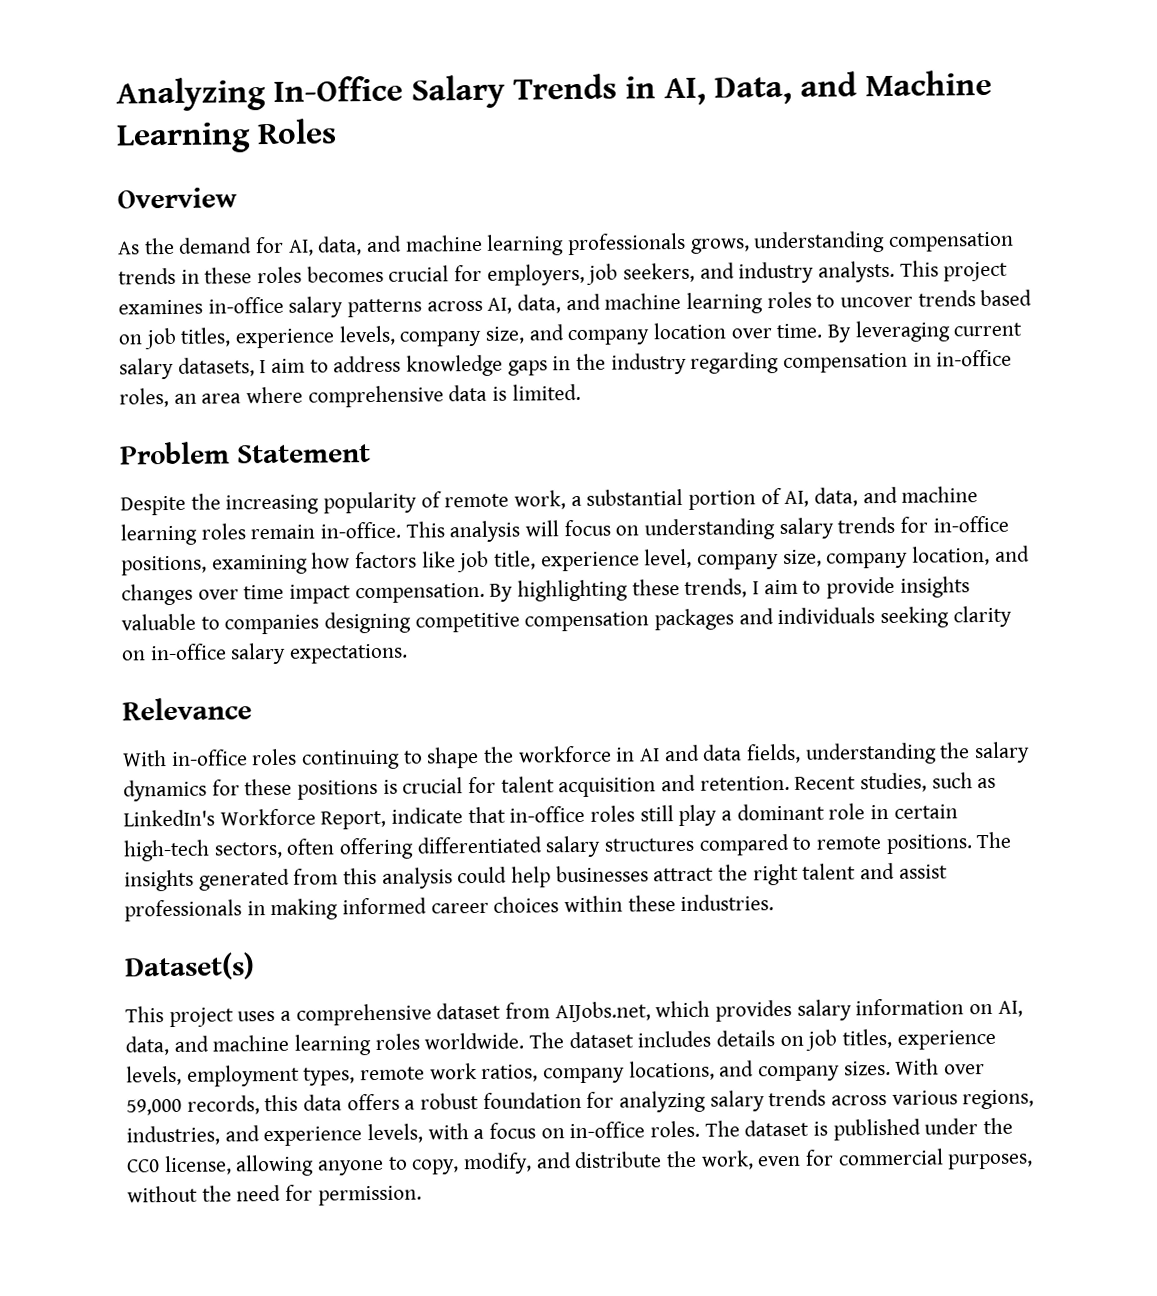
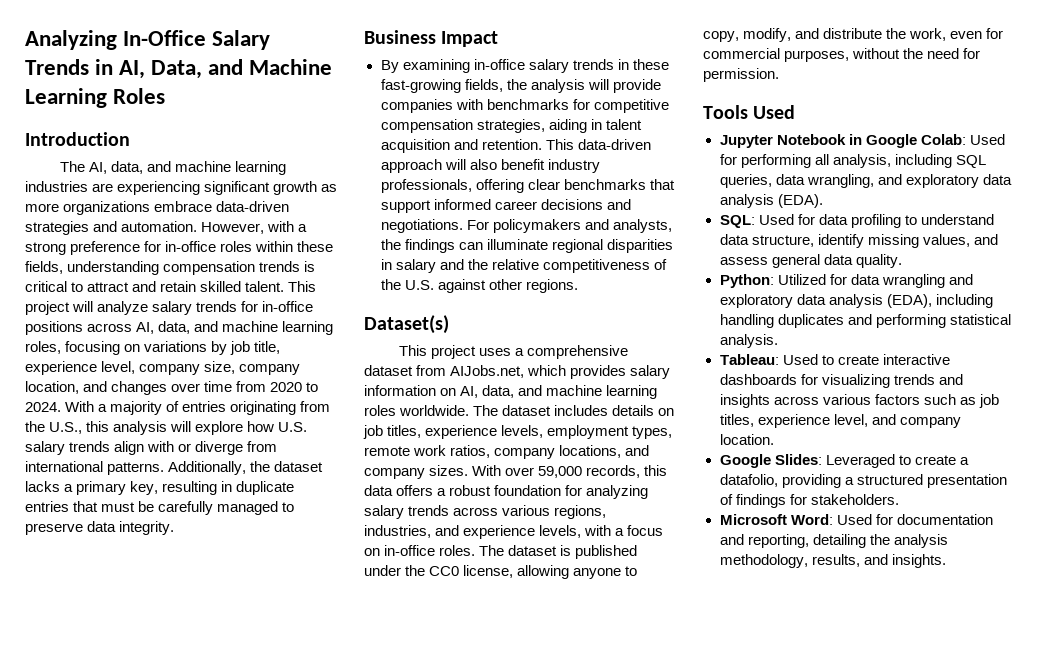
[117,187,237,209] [118,230,1015,256] [118,260,1009,286] [118,296,423,318] Overview // As the demand for AI, data, and machine learning professionals grows, understanding compensation trends in these roles becomes crucial for employers, job seekers, and industry analysts. This project examines in-office salary patterns -> [25,132,130,146] [60,161,287,175] [25,181,338,195] [25,201,290,215] [25,221,308,235] [25,241,334,255] [25,261,316,275] [25,281,317,292] [25,301,314,315] [25,321,83,335] Introduction // The AI, data, and machine learning industries are experiencing significant growth as more organizations embrace data-driven strategies and automation. However, with a strong preference for in-office roles within these fields, understanding compensation trends is critical to attract and retain skilled talent. This project will analyze salary trends for in-office positions
[766,289,1033,309] [118,320,1023,350] [119,349,1013,380] [119,383,581,408] [119,441,371,465] [120,486,979,516] [120,515,1009,546] [121,551,456,576] roles to uncover trends based on job titles, experience levels, company size, and company location over time. By leveraging current salary datasets, I aim to address knowledge gaps in the industry regarding compensation in in-office roles, an area where comprehensive data is limited. // Problem Statement // Despite the increasing popularity of remote work, a substantial portion of AI, data, and machine learning roles remain in-office. This analysis will focus on understanding salary trends for in-office positions, examining how factors like -> [25,341,228,355] roles, focusing on variations by
[289,576,970,604] [121,605,1012,635] [122,642,409,665] [122,697,252,721] [122,741,1031,770] [123,772,997,802] [123,803,958,830] [123,831,1012,862] [124,862,948,892] [124,894,775,922] impact compensation. By highlighting these trends, I aim to provide insights valuable to companies designing competitive compensation packages and individuals seeking clarity on in-office salary expectations. // Relevance // With in-office roles continuing to shape the workforce in AI and data fields, understanding the salary dynamics for these positions is crucial for talent acquisition and retention. Recent studies, such as LinkedIn's Workforce Report, indicate that in-office roles still play a dominant role in certain high-tech sectors, often offering differentiated salary structures compared to remote positions. The insights generated from this analysis could help businesses attract the right talent and assist professionals in making informed career choices within these industries. -> [236,381,319,392] [25,401,331,415] [25,421,308,435] [25,441,278,455] [25,461,324,475] [25,481,295,495] [25,501,295,515] [25,521,175,535] [364,30,499,47] [380,59,669,73] [380,79,661,93] [380,99,669,113] [380,119,642,133] [380,139,651,153] [380,159,600,173] [380,179,675,193] [380,199,631,213] [380,219,672,233] [380,239,673,253] [380,259,667,273] [380,279,578,293] from 2020 to 2024. With a majority of entries originating from the U.S., this analysis will explore how U.S. salary trends align with or diverge from international patterns. Additionally, the dataset lacks a primary key, resulting in duplicate entries that must be carefully managed to preserve data integrity. // Business Impact // By examining in-office salary trends in these fast-growing fields, the analysis will provide companies with benchmarks for competitive compensation strategies, aiding in talent acquisition and retention. This data-driven approach will also benefit industry professionals, offering clear benchmarks that support informed career decisions and negotiations. For policymakers and analysts, the findings can illuminate regional disparities in salary and the relative competitiveness of the U.S. against other regions.
(422, 1195) none -> [703,105,796,119] [719,134,1005,148] [719,154,986,168] [719,174,1012,188] [719,194,823,208] [719,214,994,228] [719,234,998,248] [719,254,902,268] [719,274,973,288] [719,294,993,308] [719,314,1011,328] [719,334,778,348] [719,354,950,365] [719,374,963,388] [719,394,999,408] [719,414,961,428] [719,434,774,445] [719,454,969,468] [719,474,1007,488] [719,494,899,508] [719,514,993,525] [719,534,948,548] [719,554,946,568] // Tools Used // Jupyter Notebook in Google Colab: Used for performing all analysis, including SQL queries, data wrangling, and exploratory data analysis (EDA). // SQL: Used for data profiling to understand data structure, identify missing values, and assess general data quality. // Python: Utilized for data wrangling and exploratory data analysis (EDA), including handling duplicates and performing statistical analysis. // Tableau: Used to create interactive dashboards for visualizing trends and insights across various factors such as job titles, experience level, and company location. // Google Slides: Leveraged to create a datafolio, providing a structured presentation of findings for stakeholders. // Microsoft Word: Used for documentation and reporting, detailing the analysis methodology, results, and insights.

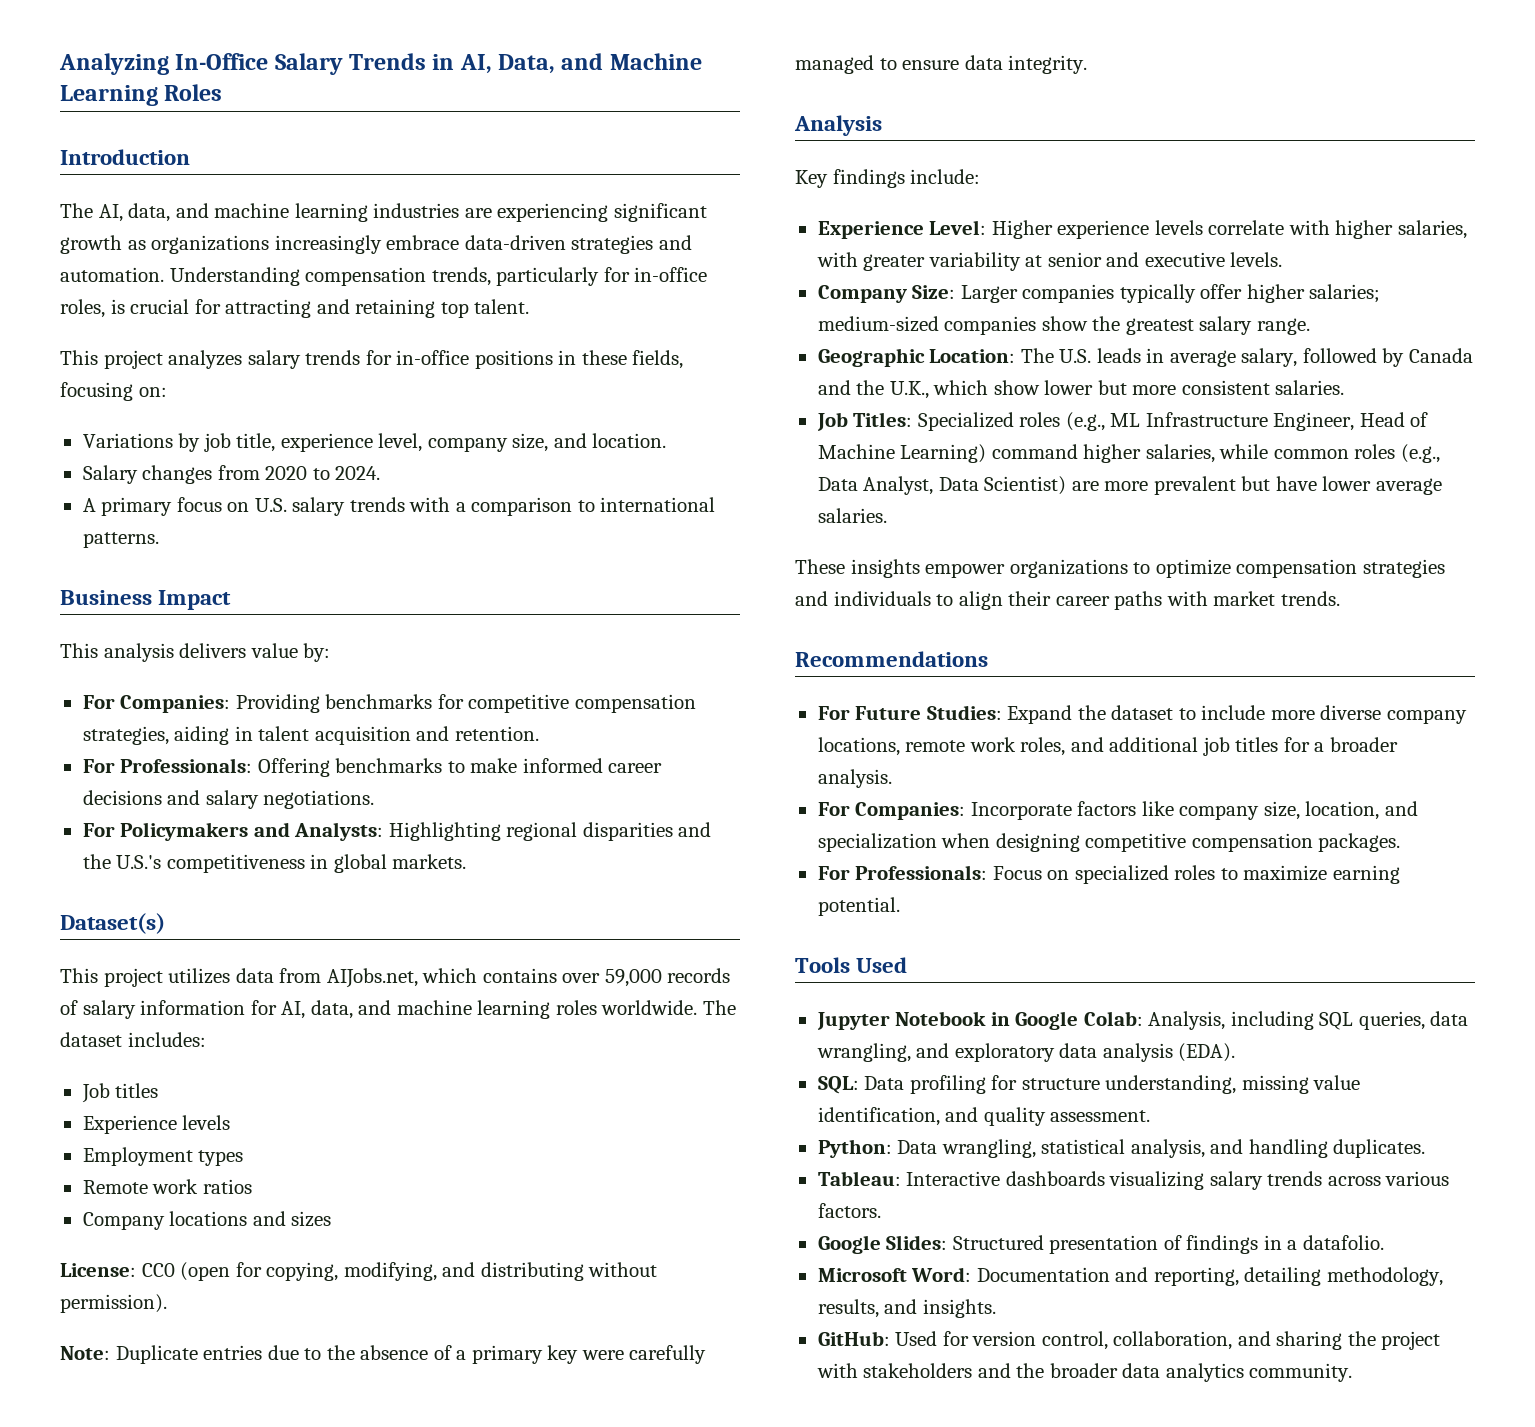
[25,201,151,215] more organizations -> [151,235,382,254] organizations increasingly
[201,221,308,234] [25,241,334,255] [25,261,316,275] [25,281,242,292] However, with a strong preference for in-office roles within these fields, understanding compensation trends is critical to attract and retain skilled -> [169,267,708,286] [60,299,469,318] Understanding compensation trends, particularly for in-office roles, is crucial for attracting and retaining top
[288,281,317,292] [25,301,149,315] This project will analyze -> [60,350,243,369] // This project analyzes
[87,321,334,335] [25,341,208,355] across AI, data, and machine learning roles, focusing on variations -> [558,350,684,369] [60,382,167,401] [82,433,173,448] in these fields, focusing on: // Variations
[239,364,301,375] [25,381,319,395] [25,401,331,415] [25,421,308,435] [25,441,278,455] [25,461,324,475] [25,481,295,495] [25,501,295,515] [25,521,175,535] [364,30,499,47] [380,59,669,73] [380,79,661,93] [380,99,483,113] company location, and changes over time from 2020 to 2024. With a majority of entries originating from the U.S., this analysis will explore how U.S. salary trends align with or diverge from international patterns. Additionally, the dataset lacks a primary key, resulting in duplicate entries that must be carefully managed to preserve data integrity. // Business Impact // By examining in-office salary trends in these fast-growing fields, the analysis will provide companies with -> [553,433,667,448] [82,465,381,484] [82,497,716,516] [82,532,159,548] [60,590,232,610] [60,643,331,662] [82,694,320,713] and location. // Salary changes from 2020 to 2024. // A primary focus on U.S. salary trends with a comparison to international patterns. // Business Impact // This analysis delivers value by: // For Companies: Providing
[545,139,651,150] [380,159,600,173] [380,179,675,193] [380,200,431,213] This data-driven approach will also benefit industry professionals, offering clear benchmarks that support -> [82,758,518,777] // For Professionals: Offering benchmarks to make
(631, 204) none -> [205,790,259,809] salary
[466,219,672,233] [380,239,673,253] [380,259,667,273] [380,279,578,293] [364,315,449,334] [399,345,629,359] [364,365,627,379] For policymakers and analysts, the findings can illuminate regional disparities in salary and the relative competitiveness of the U.S. against other regions. // Dataset(s) // This project uses a comprehensive dataset from AIJobs.net, which provides -> [82,822,712,841] [82,854,467,873] [60,913,165,934] [60,968,731,988] [60,1000,78,1015] // For Policymakers and Analysts: Highlighting regional disparities and the U.S.'s competitiveness in global markets. // Dataset(s) // This project utilizes data from AIJobs.net, which contains over 59,000 records of
[440,388,457,396] on -> [250,1000,277,1015] for
[554,405,675,416] [363,425,673,439] [364,445,650,459] [364,465,668,479] [364,485,649,499] [364,505,607,519] [364,525,664,539] [364,545,638,559] [364,565,638,579] [703,28,1004,42] [703,48,981,62] [703,68,779,82] includes details on job titles, experience levels, employment types, remote work ratios, company locations, and company sizes. With over 59,000 records, this data offers a robust foundation for analyzing salary trends across various regions, industries, and experience levels, with a focus on in-office roles. The dataset is published under the CC0 license, allowing anyone to copy, modify, and distribute the work, even for commercial purposes, without the need for permission. -> [127,1032,206,1047] [81,1083,159,1103] [82,1115,231,1134] [82,1147,244,1166] [82,1179,252,1194] [82,1211,332,1230] [60,1262,658,1281] [60,1294,167,1313] [60,1345,707,1364] [795,55,1088,74] [794,115,882,136] [795,169,981,188] [817,220,1467,239] [816,252,1283,271] [817,284,1381,303] [817,316,1310,335] [817,348,1473,367] [817,380,1345,399] [816,412,1429,431] [817,444,1440,463] [817,476,1442,495] [817,508,887,523] [795,559,1445,578] [795,591,1340,610] [795,651,988,667] [817,705,1467,724] [817,737,1398,756] [817,769,892,788] [817,801,1418,820] [817,833,1401,852] [817,865,1400,884] [817,897,900,916] includes: // Job titles // Experience levels // Employment types // Remote work ratios // Company locations and sizes // License: CC0 (open for copying, modifying, and distributing without permission). // Note: Duplicate entries due to the absence of a primary key were carefully managed to ensure data integrity. // Analysis // Key findings include: // Experience Level: Higher experience levels correlate with higher salaries, with greater variability at senior and executive levels. // Company Size: Larger companies typically offer higher salaries; medium-sized companies show the greatest salary range. // Geographic Location: The U.S. leads in average salary, followed by Canada and the U.K., which show lower but more consistent salaries. // Job Titles: Specialized roles (e.g., ML Infrastructure Engineer, Head of Machine Learning) command higher salaries, while common roles (e.g., Data Analyst, Data Scientist) are more prevalent but have lower average salaries. // These insights empower organizations to optimize compensation strategies and individuals to align their career paths with market trends. // Recommendations // For Future Studies: Expand the dataset to include more diverse company locations, remote work roles, and additional job titles for a broader analysis. // For Companies: Incorporate factors like company size, location, and specialization when designing competitive compensation packages. // For Professionals: Focus on specialized roles to maximize earning potential.
[969,134,1005,145] [719,154,891,168] Used for performing all analysis, -> [1148,1011,1226,1030] Analysis,
[758,214,994,228] [719,234,998,248] [719,254,902,268] [719,274,973,288] [719,294,993,308] [719,314,1011,328] [719,334,778,348] [719,354,950,365] [719,374,963,388] [719,394,999,408] [719,414,961,428] [719,434,774,445] [719,454,969,468] [719,474,1007,488] [719,494,899,508] Used for data profiling to understand data structure, identify missing values, and assess general data quality. // Python: Utilized for data wrangling and exploratory data analysis (EDA), including handling duplicates and performing statistical analysis. // Tableau: Used to create interactive dashboards for visualizing trends and insights across various factors such as job titles, experience level, and company location. // Google Slides: Leveraged to create a datafolio, providing a structured presentation of findings for stakeholders. -> [864,1075,1361,1094] [817,1107,1151,1126] [817,1139,1426,1158] [817,1171,1450,1190] [817,1203,881,1218] [817,1235,1384,1254] Data profiling for structure understanding, missing value identification, and quality assessment. // Python: Data wrangling, statistical analysis, and handling duplicates. // Tableau: Interactive dashboards visualizing salary trends across various factors. // Google Slides: Structured presentation of findings in a datafolio.
[836,514,993,525] Used for documentation -> [976,1267,1110,1282] Documentation
[869,534,948,548] the analysis -> (1322, 1276) none
(946, 561) none -> [817,1331,1441,1350] [816,1363,1353,1382] // GitHub: Used for version control, collaboration, and sharing the project with stakeholders and the broader data analytics community.

